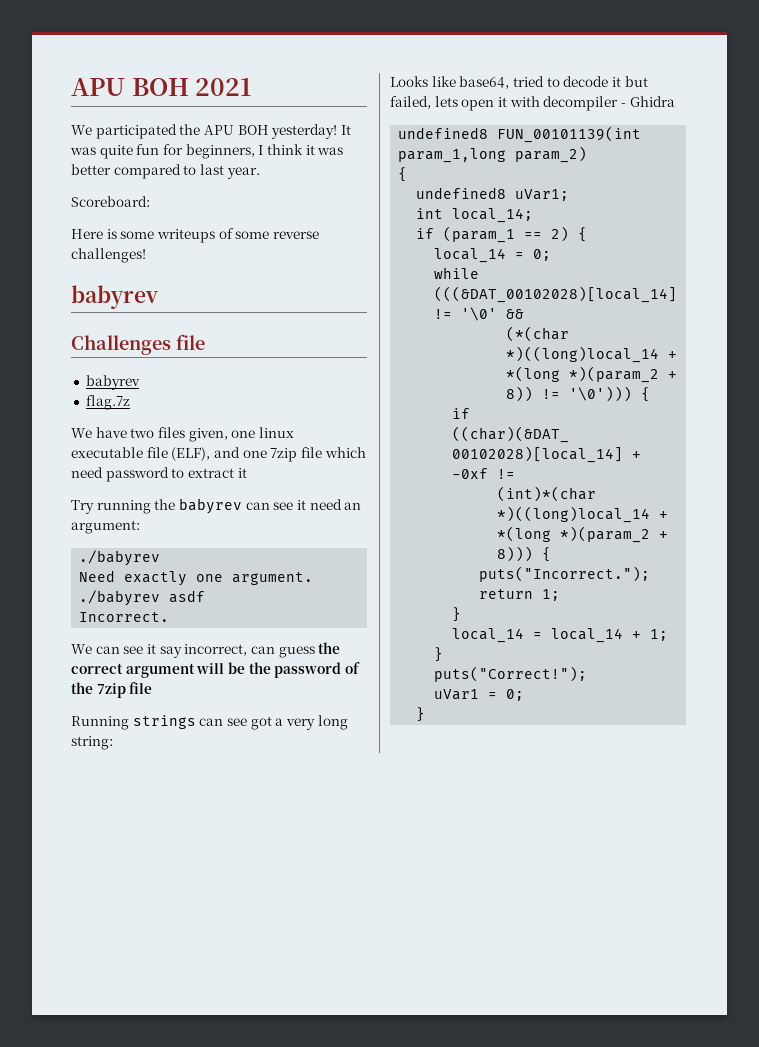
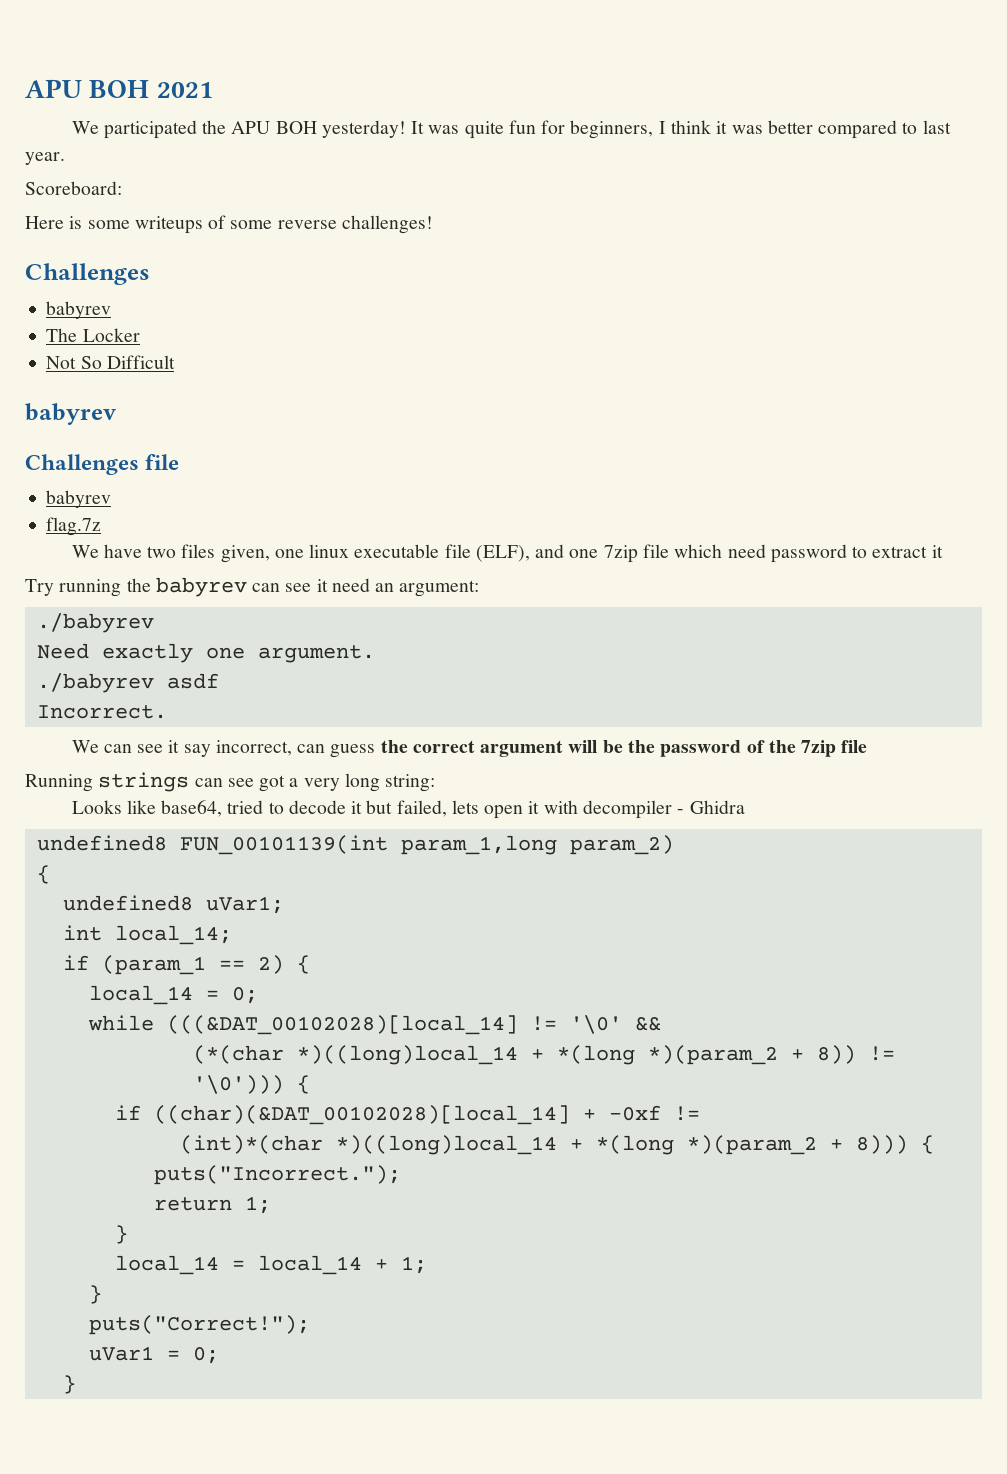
(146, 255) none -> [25,263,150,285] [46,301,112,319] [46,328,140,342] [46,355,175,369] // Challenges // babyrev // The Locker // Not So Difficult

